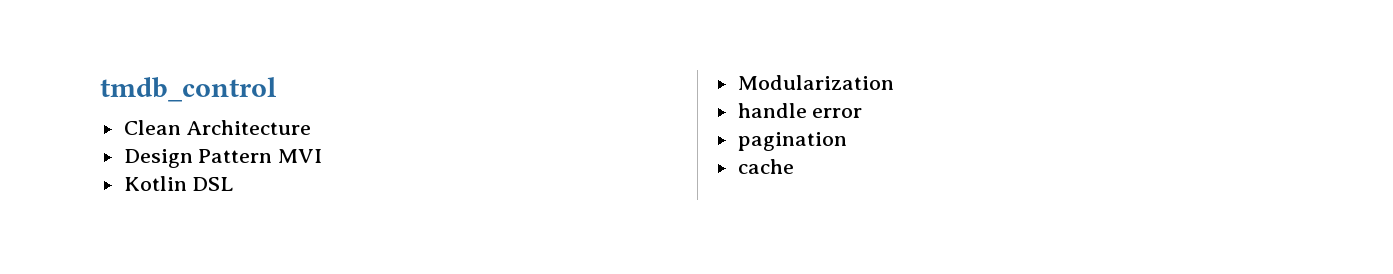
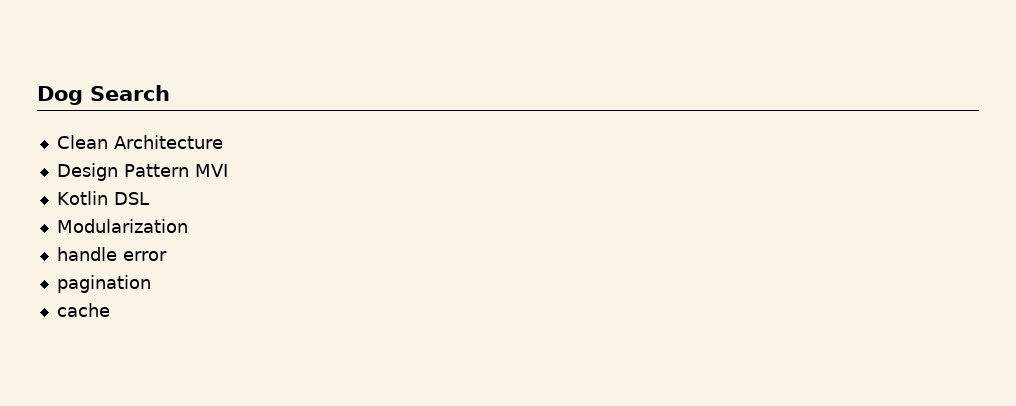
[100,77,277,102] tmdb_control -> [37,85,170,105] Dog Search

